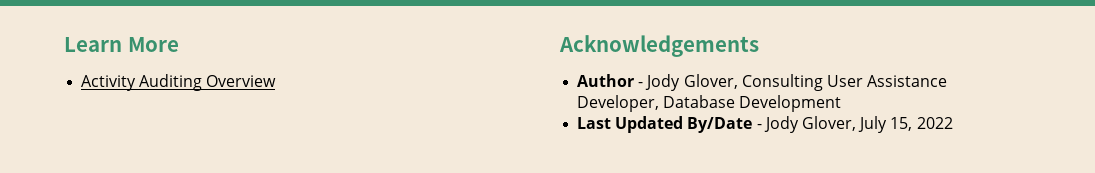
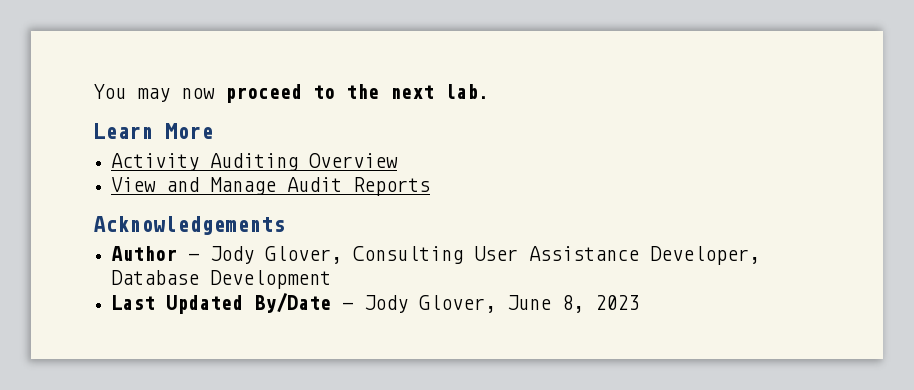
(64, 44) none -> [93,84,489,103] You may now proceed to the next lab. //
(277, 81) none -> [111,177,431,196] // View and Manage Audit Reports
[858,116,953,133] July 15, 2022 -> [507,295,640,313] June 8, 2023

